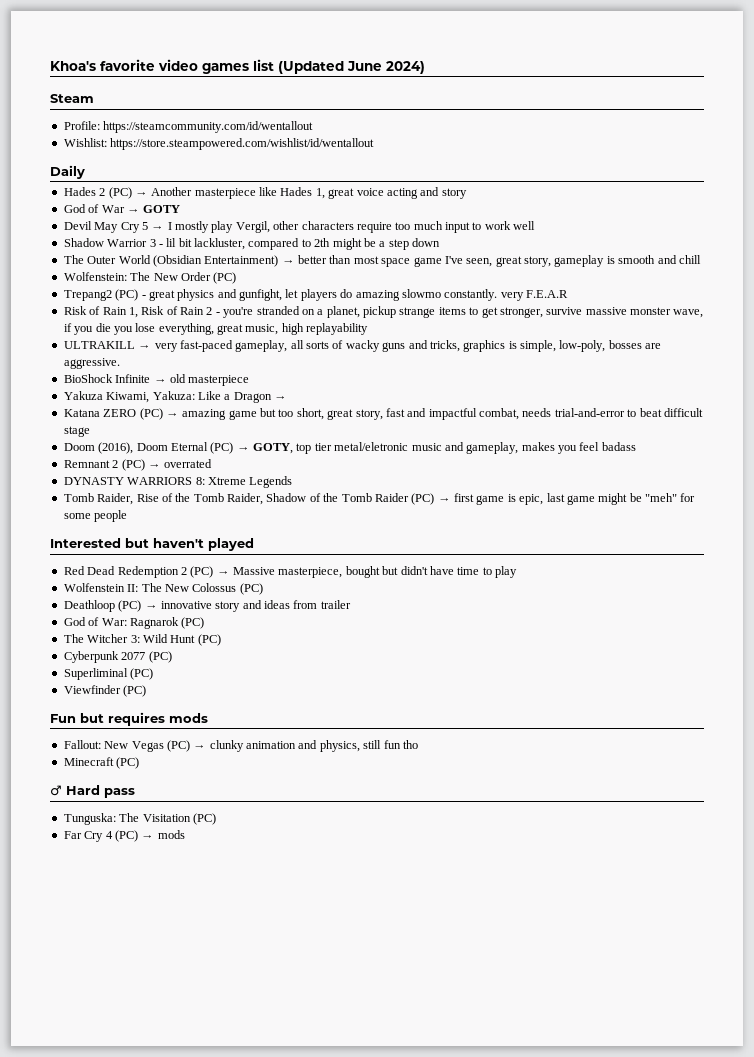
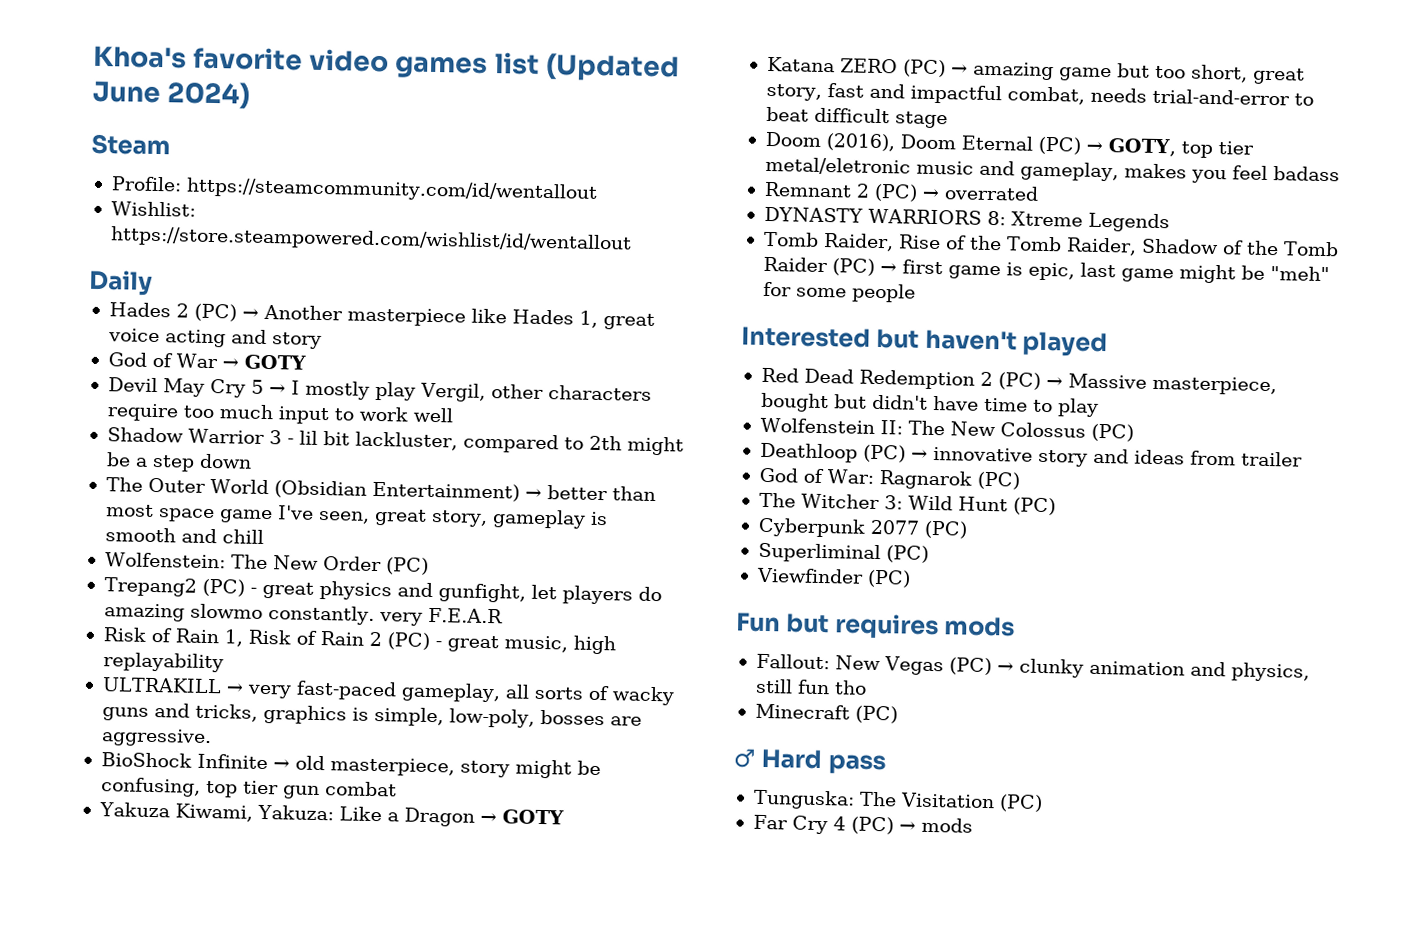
[215,306,704,318] [63,323,214,335] - you're stranded on a planet, pickup strange items to get stronger, survive massive monster wave, if you die you lose everything, -> [386,632,442,650] (PC) -
[188,375,250,386] masterpiece -> [329,757,601,779] [99,777,397,800] masterpiece, story might be confusing, top tier gun combat
(287, 398) none -> [501,809,564,825] GOTY

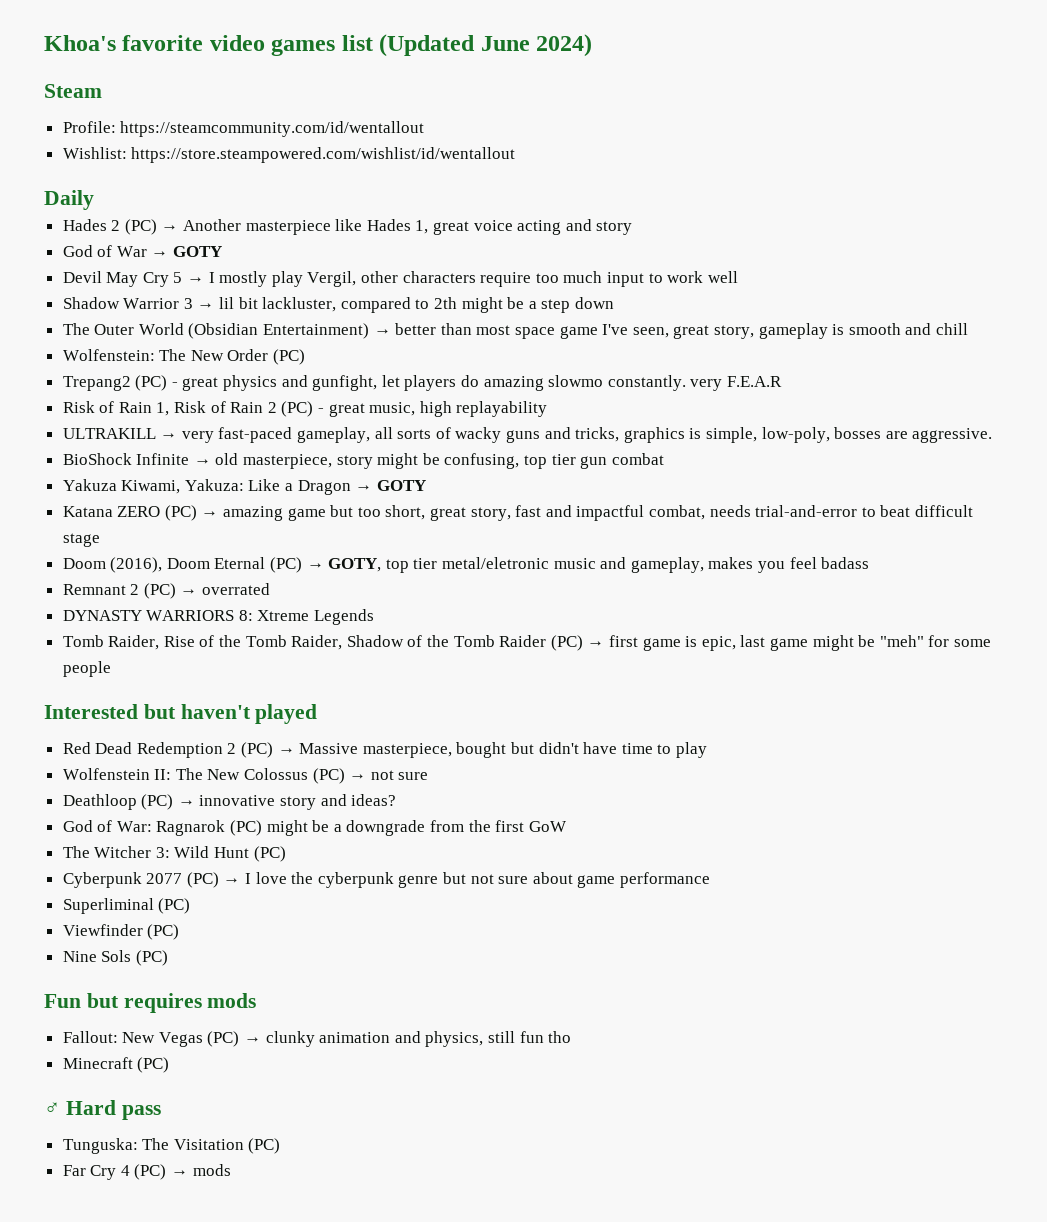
[286,438,294,445] - -> [197,303,215,309] →
(1134, 432) none -> [349,770,429,780] → not sure
[1133,449,1303,467] ideas from trailer -> [351,794,397,806] ideas?
(1020, 480) none -> [266,820,567,836] might be a downgrade from the first GoW
(968, 529) none -> [223,872,710,888] → I love the cyberpunk genre but not sure about game performance
(911, 578) none -> [62,950,168,966] // Nine Sols (PC)

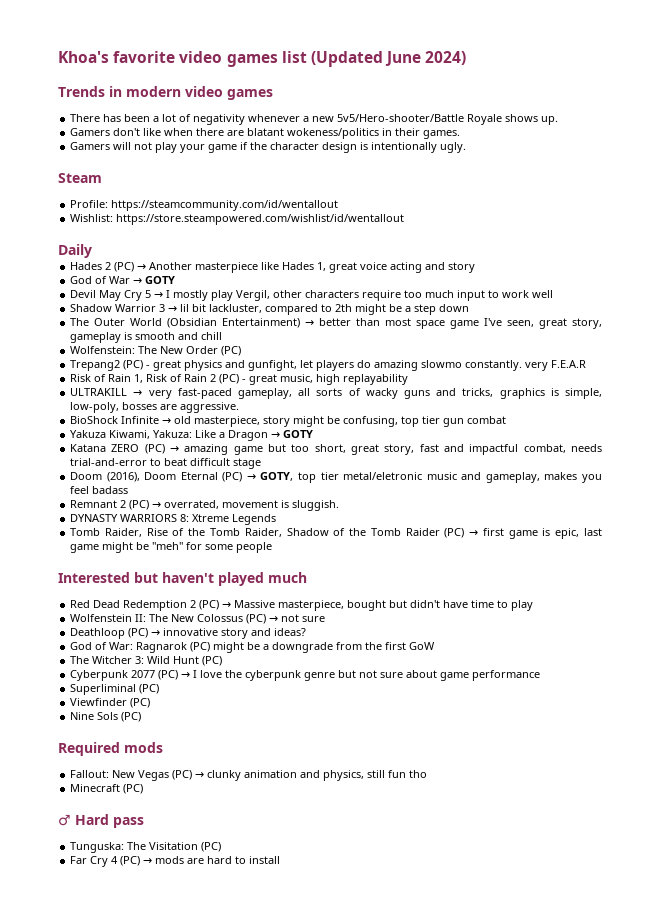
(593, 45) none -> [58,86,273,100] [70,114,559,125] [70,128,461,139] [70,142,467,153] // Trends in modern video games // There has been a lot of negativity whenever a new 5v5/Hero-shooter/Battle Royale shows up. // Gamers don't like when there are blatant wokeness/politics in their games. // Gamers will not play your game if the character design is intentionally ugly.
[202,583,271,595] overrated -> [164,500,340,511] overrated, movement is sluggish.
(318, 714) none -> [268,572,307,583] much
[44,993,202,1013] Fun but requires -> [58,742,120,756] Required
(231, 1170) none -> [187,856,281,864] are hard to install

